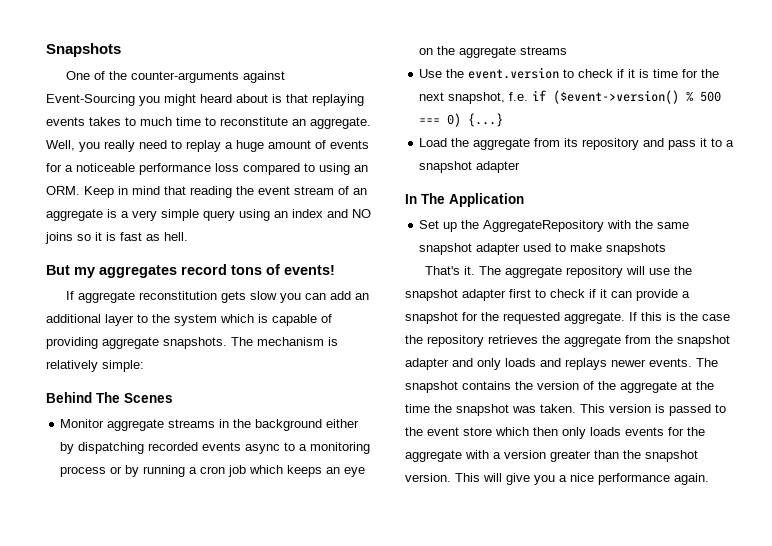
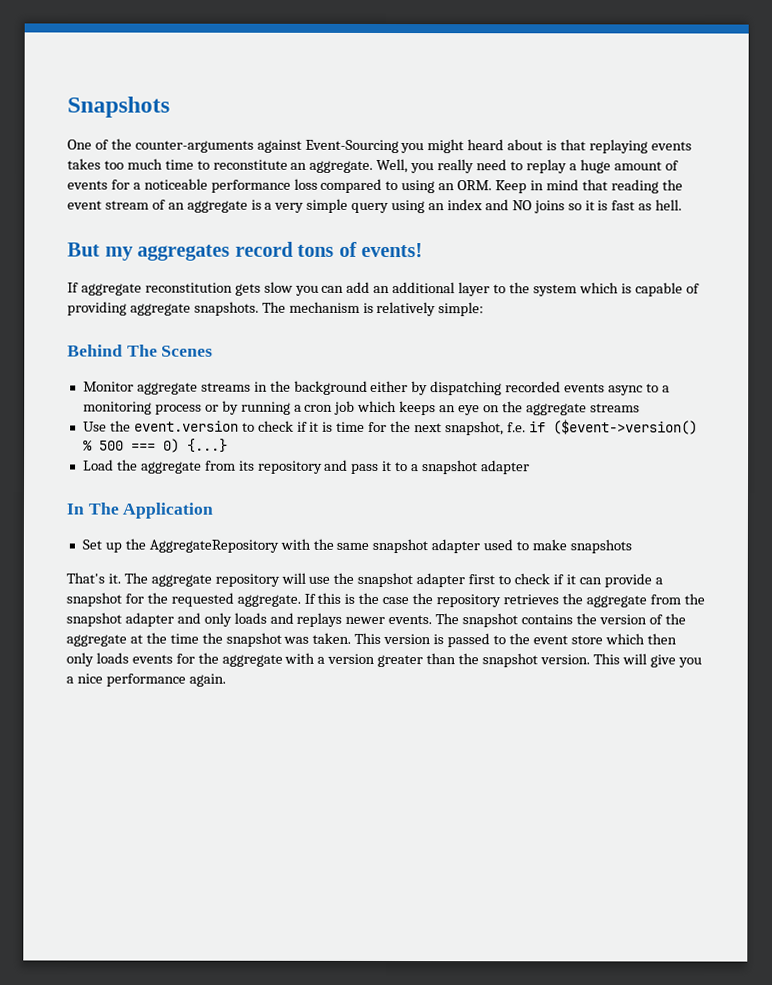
[125,117,136,126] to -> [103,160,124,170] too

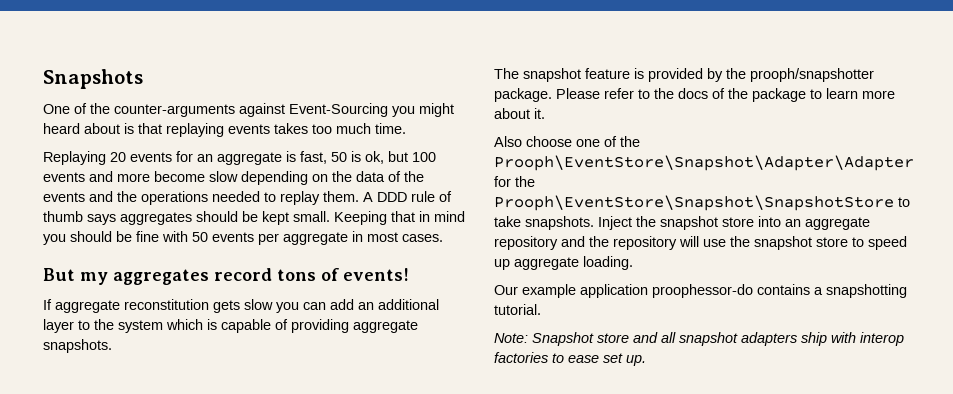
[164,158,679,174] [67,178,683,194] [67,198,683,214] time to reconstitute an aggregate. Well, you really need to replay a huge amount of events for a noticeable performance loss compared to using an ORM. Keep in mind that reading the event stream of an aggregate is a very simple query using an index and NO joins so it is fast as hell. -> [375,123,406,134] [43,151,436,165] [43,171,424,185] [43,191,452,205] [43,211,465,225] [43,231,443,245] time. // Replaying 20 events for an aggregate is fast, 50 is ok, but 100 events and more become slow depending on the data of the events and the operations needed to replay them. A DDD rule of thumb says aggregates should be kept small. Keeping that in mind you should be fine with 50 events per aggregate in most cases.
[261,301,485,317] [67,344,214,357] [82,380,670,396] [82,400,640,416] [82,419,698,436] [82,438,228,453] [82,459,530,475] [66,502,214,519] [81,538,632,554] [66,572,212,587] The mechanism is relatively simple: // Behind The Scenes // Monitor aggregate streams in the background either by dispatching recorded events async to a monitoring process or by running a cron job which keeps an eye on the aggregate streams // Use the event.version to check if it is time for the next snapshot, f.e. if ($event->version() % 500 === 0) {...} // Load the aggregate from its repository and pass it to a snapshot adapter // In The Application // Set up the AggregateRepository with the same snapshot adapter used to make snapshots // That's it. The aggregate -> [494,68,874,82] [494,88,895,102] [494,108,545,119] [494,136,640,147] [494,155,914,171] [494,176,535,187] [494,195,910,211] [494,216,870,230] [494,236,609,250] // The snapshot feature is provided by the prooph/snapshotter package. Please refer to the docs of the package to learn more about it. // Also choose one of the Prooph\EventStore\Snapshot\Adapter\Adapter for the Prooph\EventStore\Snapshot\SnapshotStore to take snapshots. Inject the snapshot store into an aggregate repository and the
[416,573,663,588] [66,592,705,608] [66,612,686,628] [66,632,677,648] [66,652,702,668] [66,673,226,687] adapter first to check if it can provide a snapshot for the requested aggregate. If this is the case the repository retrieves the aggregate from the snapshot adapter and only loads and replays newer events. The snapshot contains the version of the aggregate at the time the snapshot was taken. This version is passed to the event store which then only loads events for the aggregate with a version greater than the snapshot version. This will give you a nice performance again. -> [816,236,907,250] [494,256,633,270] [494,284,907,298] [494,304,541,315] [494,332,904,346] [494,352,646,366] store to speed up aggregate loading. // Our example application proophessor-do contains a snapshotting tutorial. // Note: Snapshot store and all snapshot adapters ship with interop factories to ease set up.

